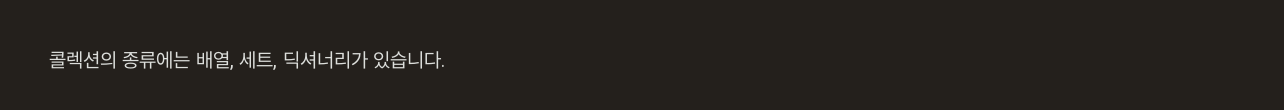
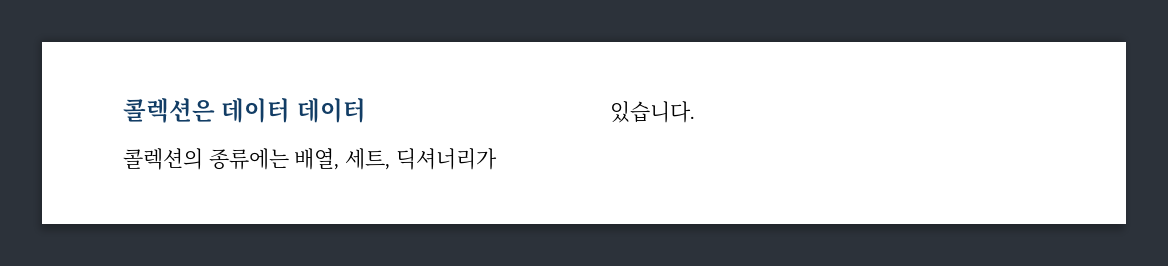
(49, 60) none -> [123,98,366,123] 콜렉션은 데이터 데이터 //

